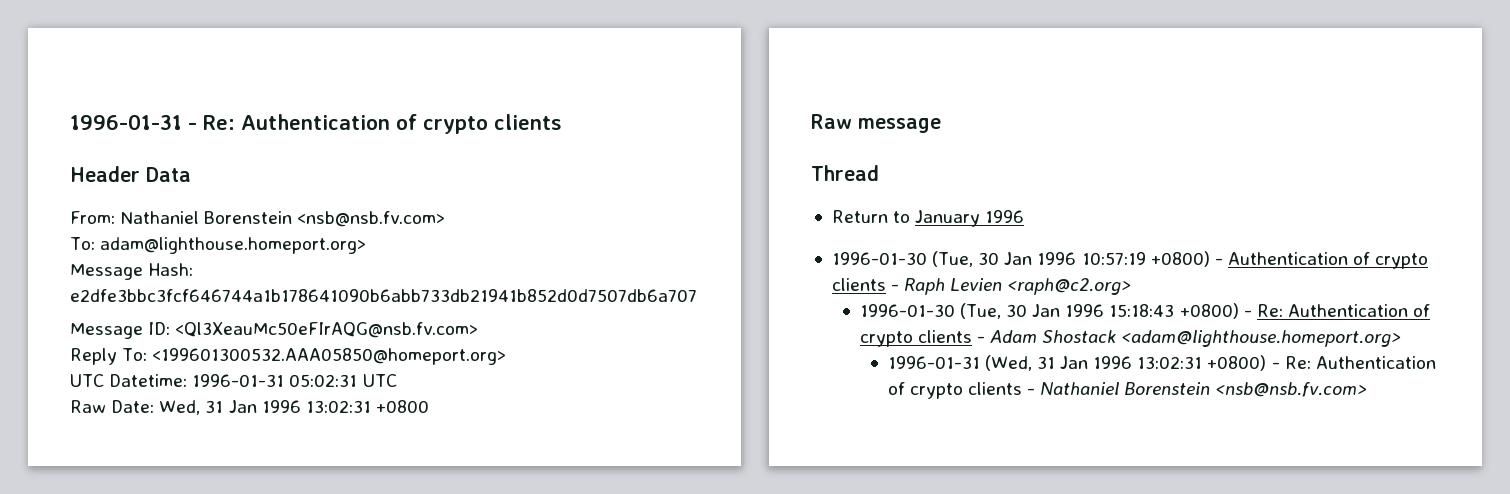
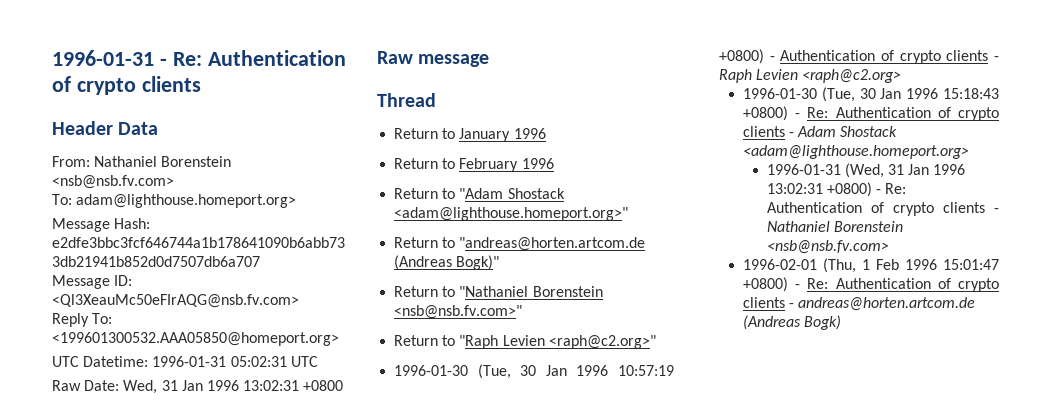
(1025, 216) none -> [394,158,554,172] [394,188,565,199] [394,207,629,221] [394,237,646,251] [394,255,500,270] [394,286,603,297] [394,305,523,319] [394,335,656,349] // Return to February 1996 // Return to "Adam Shostack <adam@lighthouse.homeport.org>" // Return to "andreas@horten.artcom.de (Andreas Bogk)" // Return to "Nathaniel Borenstein <nsb@nsb.fv.com>" // Return to "Raph Levien <raph@c2.org>"
(1368, 389) none -> [742,258,999,273] [742,277,999,292] [742,297,976,311] [742,315,842,330] // 1996-02-01 (Thu, 1 Feb 1996 15:01:47 +0800) - Re: Authentication of crypto clients - andreas@horten.artcom.de (Andreas Bogk)

